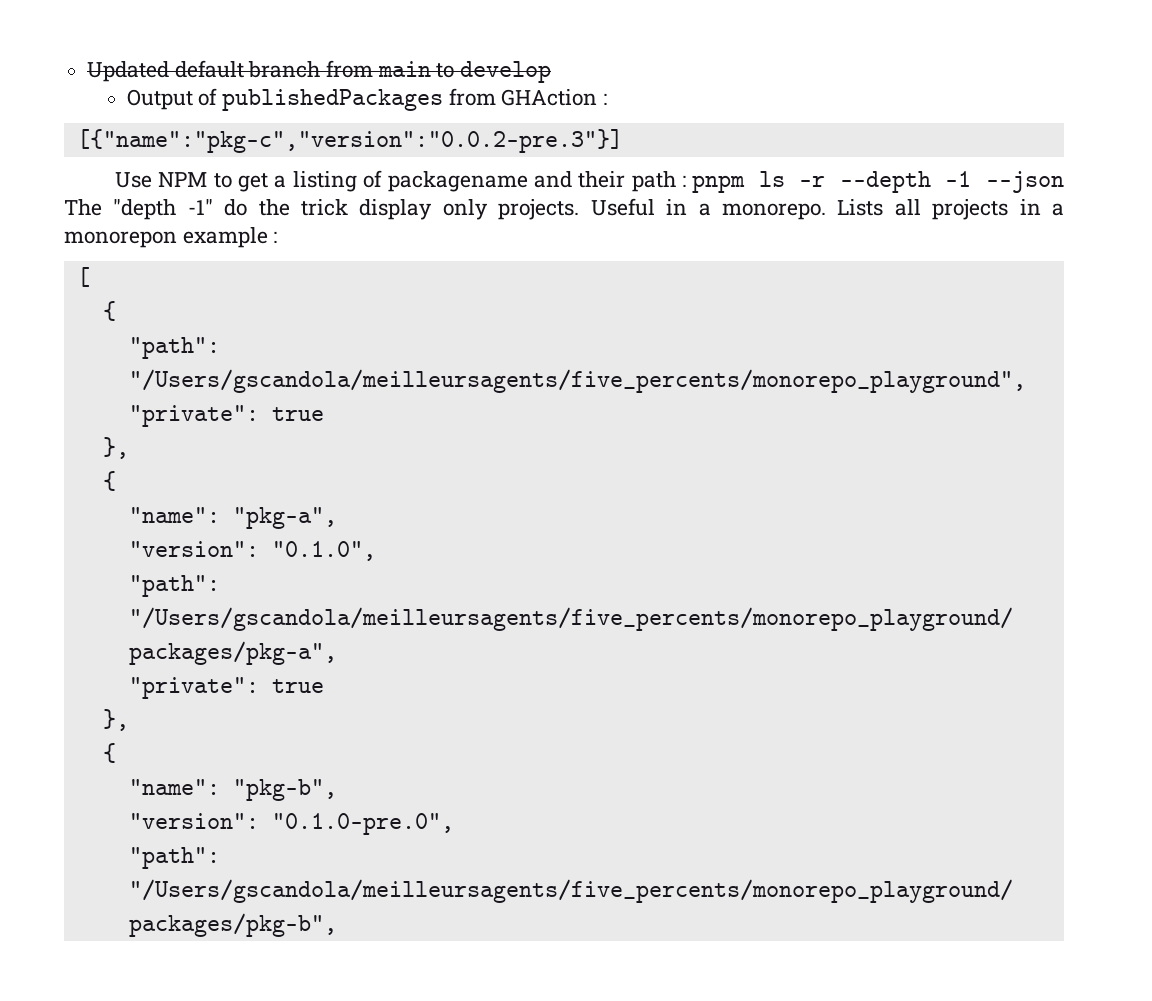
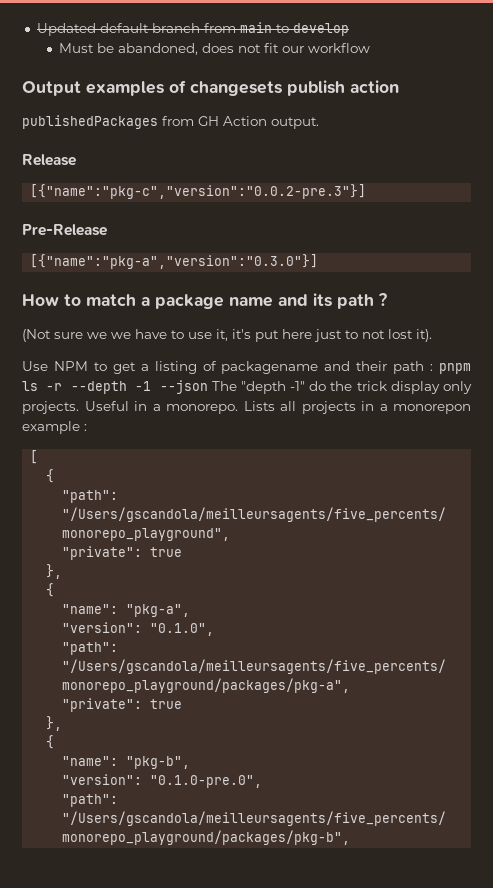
[126,88,608,111] [76,129,623,153] Output of publishedPackages from GHAction : // [{"name":"pkg-c","version":"0.0.2-pre.3"}] -> [59,43,371,55] [22,80,399,96] [22,115,319,129] [22,154,76,166] [30,184,367,199] [22,224,107,236] [30,254,319,269] [22,293,387,309] [22,329,432,342] Must be abandoned, does not fit our workflow // Output examples of changesets publish action // publishedPackages from GH Action output. // Release // [{"name":"pkg-c","version":"0.0.2-pre.3"}] // Pre-Release // [{"name":"pkg-a","version":"0.3.0"}] // How to match a package name and its path ? // (Not sure we we have to use it, it's put here just to not lost it).

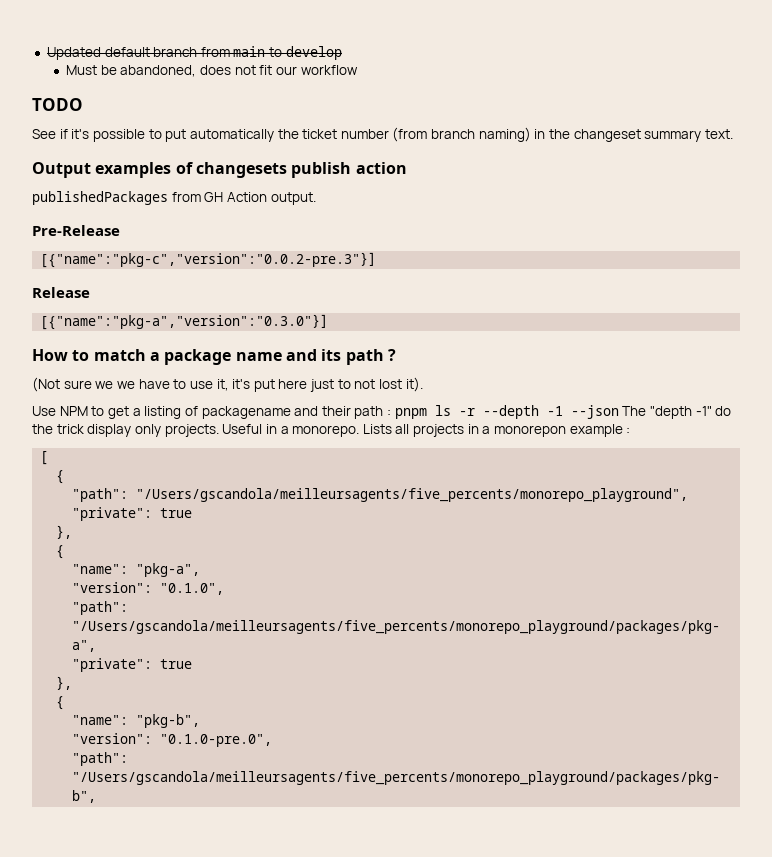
(371, 48) none -> [32,98,83,111] [32,127,733,142] // TODO // See if it's possible to put automatically the ticket number (from branch naming) in the changeset summary text.
[22,154,76,166] Release -> [32,225,120,236] Pre-Release
[22,224,107,236] Pre-Release -> [32,287,90,298] Release

